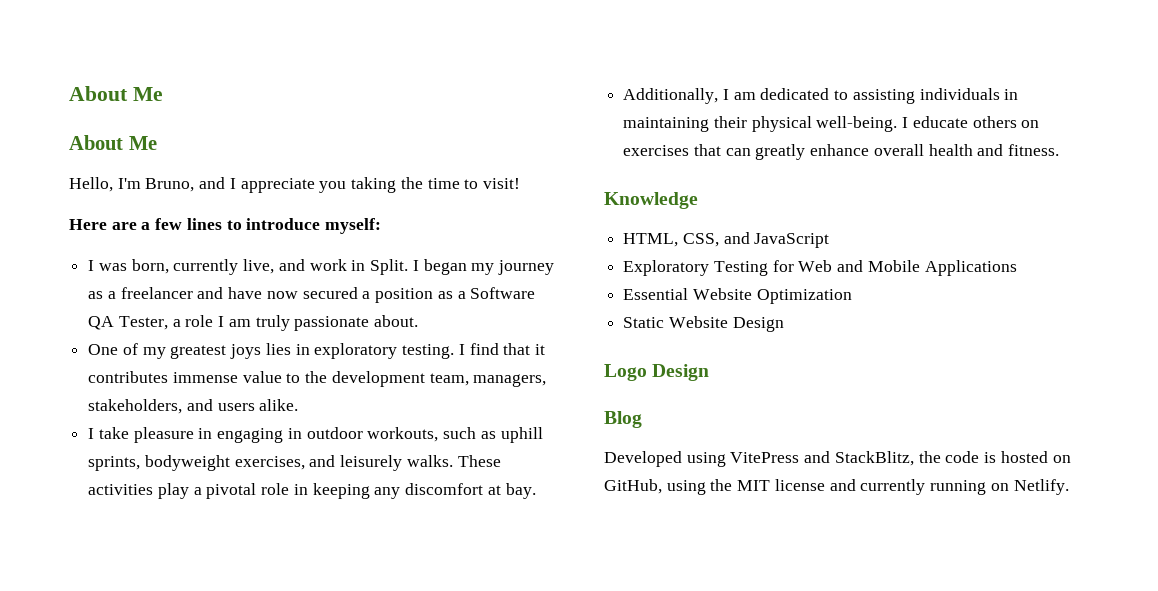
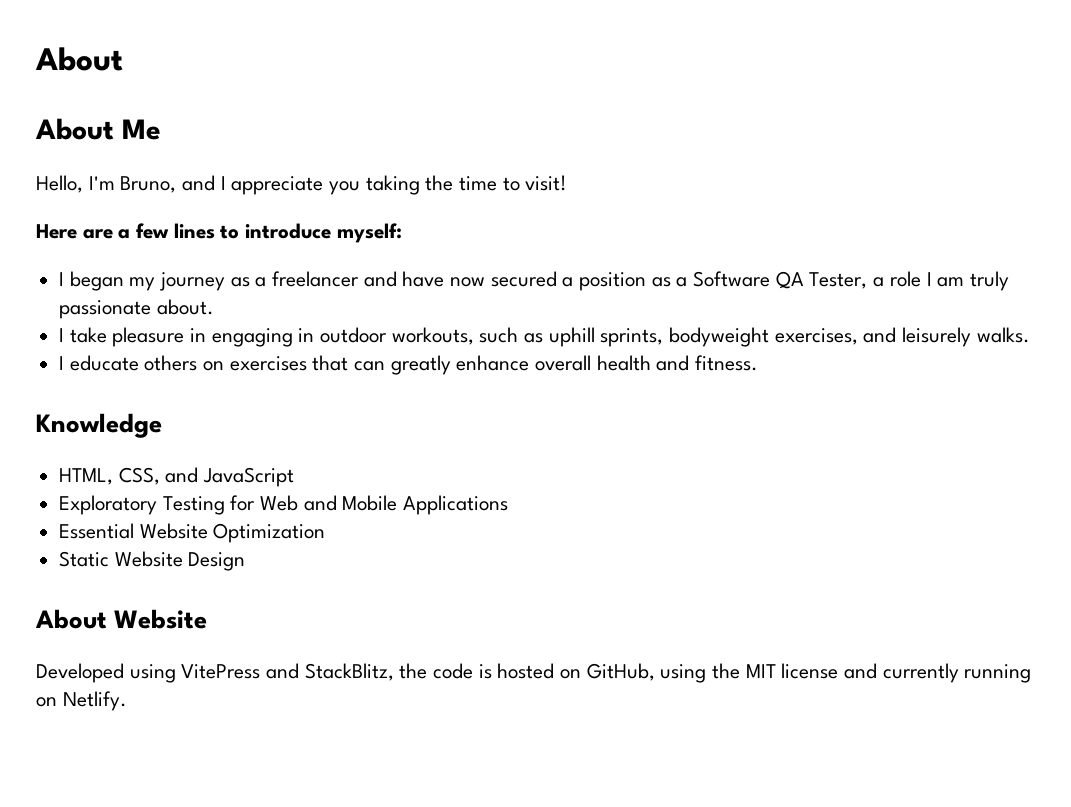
[69,86,163,101] About Me -> [35,47,123,71] About
[98,259,419,275] was born, currently live, and work in Split. I -> (65, 279) none
[88,343,545,359] [88,371,547,387] [88,399,299,414] // One of my greatest joys lies in exploratory testing. I find that it contributes immense value to the development team, managers, stakeholders, and users alike. -> (214, 307) none
[457,455,501,467] [88,483,536,499] [623,88,1019,104] [623,116,898,132] These activities play a pivotal role in keeping any discomfort at bay. // Additionally, I am dedicated to assisting individuals in maintaining their physical well-being. -> (1030, 335) //
[604,364,710,381] [604,411,642,428] Logo Design // Blog -> [35,609,208,629] About Website

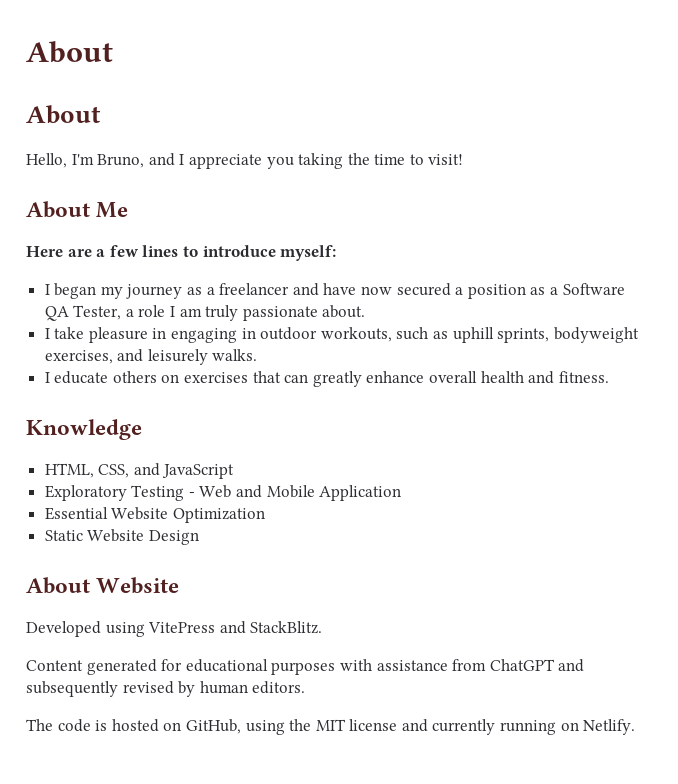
[122,119,161,140] Me -> (101, 114) none
(568, 183) none -> [26,201,129,218] // About Me
[230,495,256,511] for -> [188,492,195,497] -
[403,495,509,515] Applications -> [319,485,402,501] Application
[304,663,428,681] StackBlitz, the -> [250,621,323,634] [26,659,585,675] [26,681,306,697] [26,719,53,731] StackBlitz. // Content generated for educational purposes with assistance from ChatGPT and subsequently revised by human editors. // The

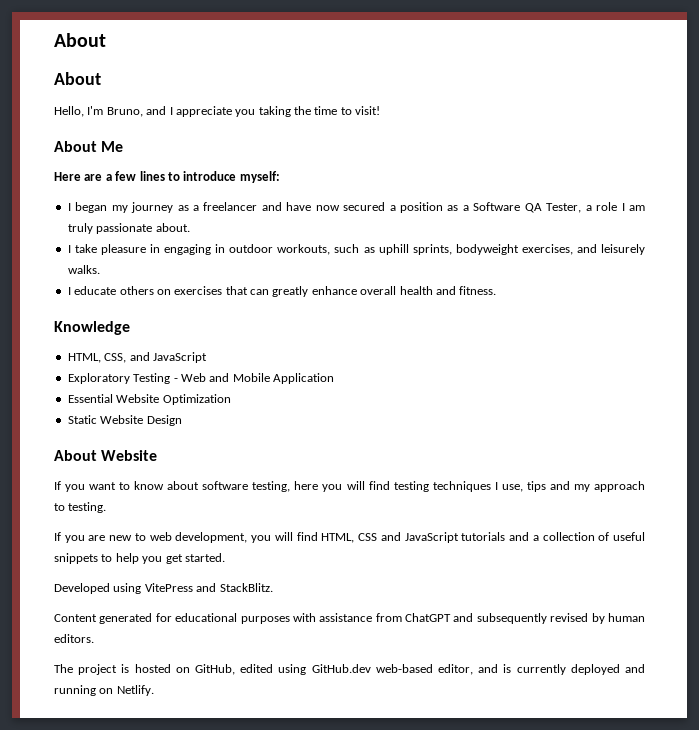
(180, 585) none -> [54,481,645,492] [54,502,107,513] [54,532,646,543] [54,553,225,564] // If you want to know about software testing, here you will find testing techniques I use, tips and my approach to testing. // If you are new to web development, you will find HTML, CSS and JavaScript tutorials and a collection of useful snippets to help you get started.
[57,719,91,732] code -> [78,664,118,675] project
[245,719,496,735] using the MIT license and currently -> [240,664,645,675] edited using GitHub.dev web-based editor, and is currently deployed and

